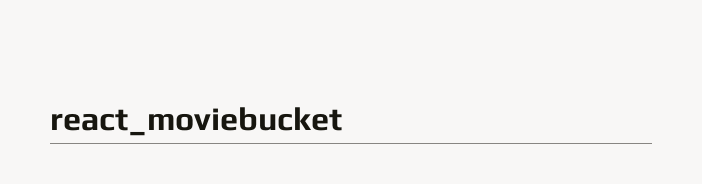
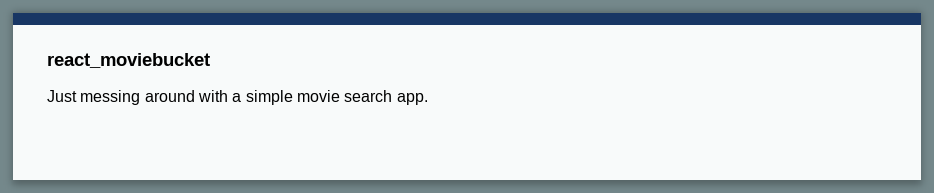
(342, 121) none -> [47,90,428,105] // Just messing around with a simple movie search app.

